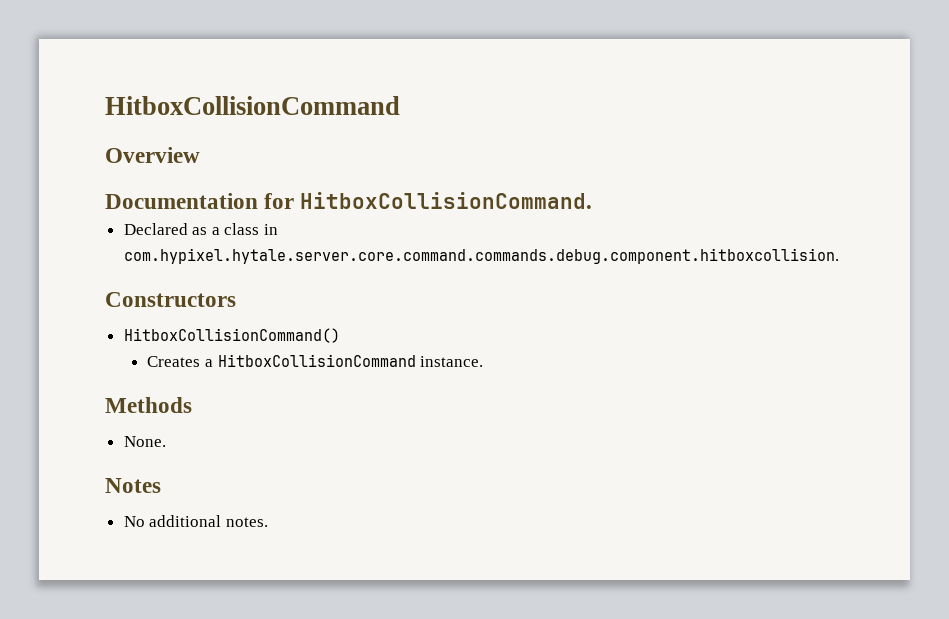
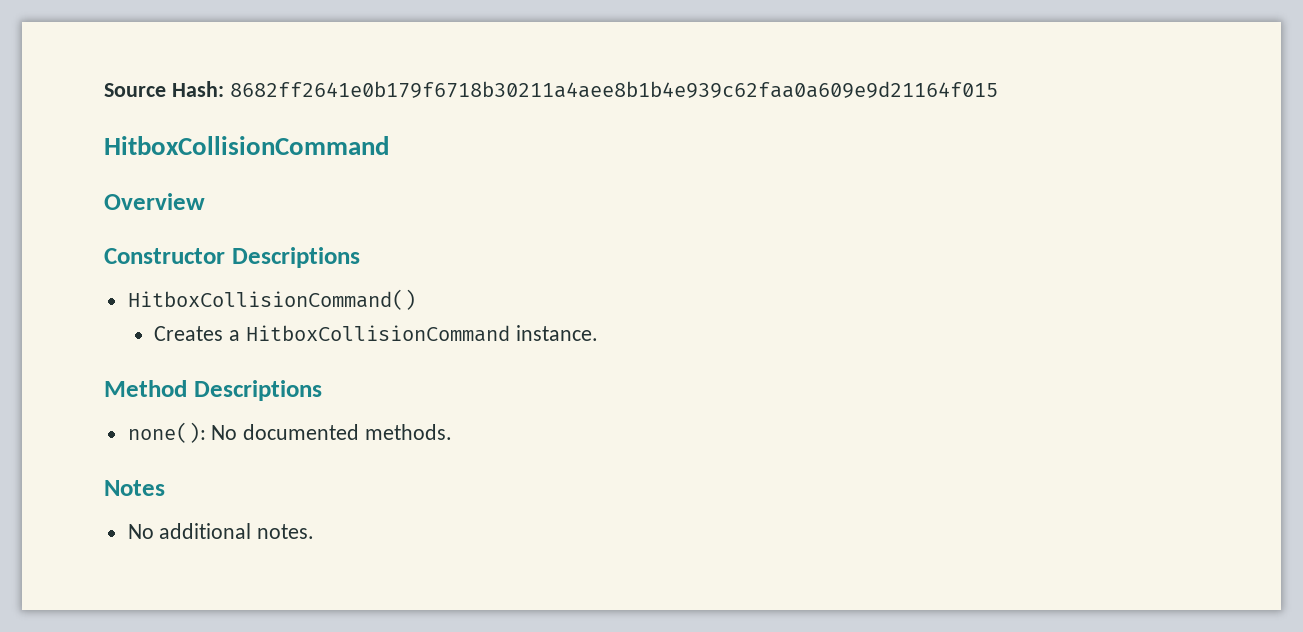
(105, 105) none -> [104,81,998,98] Source Hash: 8682ff2641e0b179f6718b30211a4aee8b1b4e939c62faa0a609e9d21164f015 //
[105,192,593,209] [123,223,279,235] [123,248,839,264] [105,292,236,307] Documentation for HitboxCollisionCommand. // Declared as a class in com.hypixel.hytale.server.core.command.commands.debug.component.hitboxcollision. // Constructors -> [104,247,360,268] Constructor Descriptions
[105,397,192,413] [123,436,166,447] Methods // None. -> [104,380,322,401] [127,422,453,443] Method Descriptions // none(): No documented methods.

